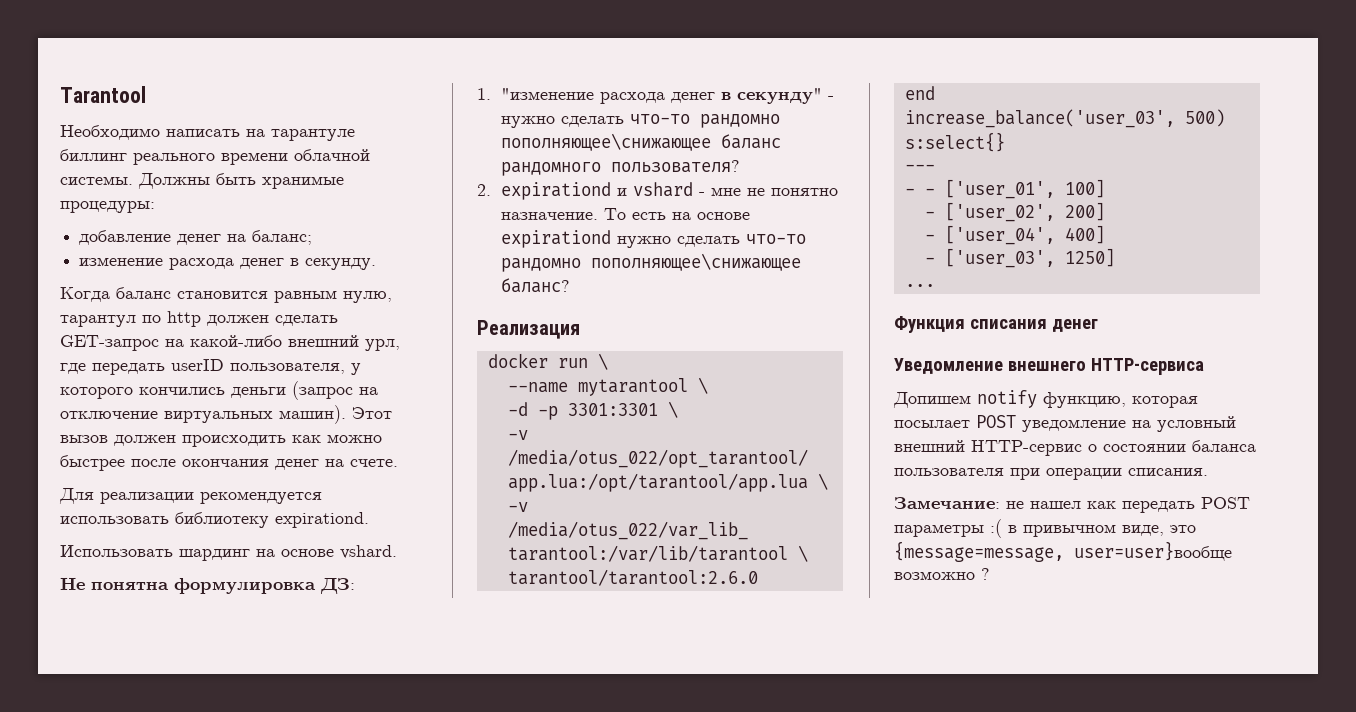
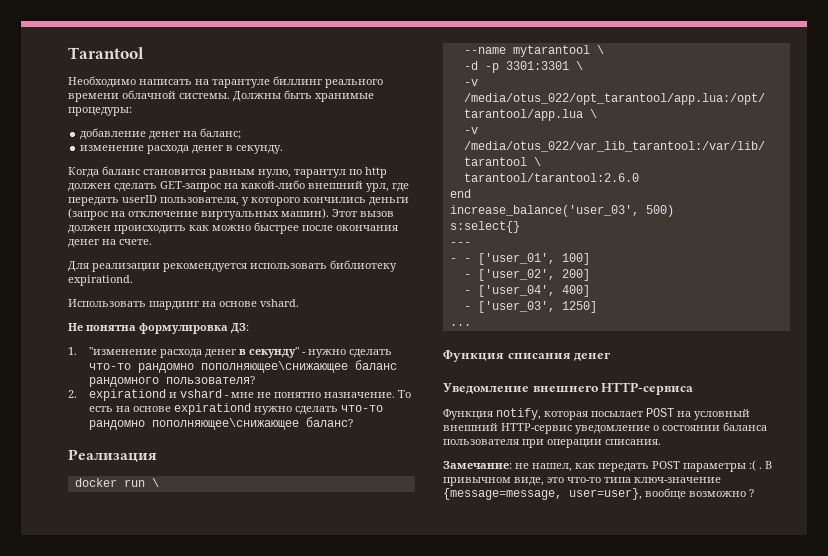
[893,390,1126,408] Допишем notify функцию, -> [443,408,541,420] Функция notify,
[1022,419,1126,432] уведомление -> (674, 412) none
(1082, 448) none -> [575,425,650,434] уведомление
[1030,501,1081,509] нашел -> [532,463,572,472] нашел,
[1008,525,1017,533] в -> [759,461,772,469] . В
[894,541,1232,562] {message=message, user=user}вообще -> [567,477,721,483] [443,488,686,500] что-то типа ключ-значение {message=message, user=user}, вообще

